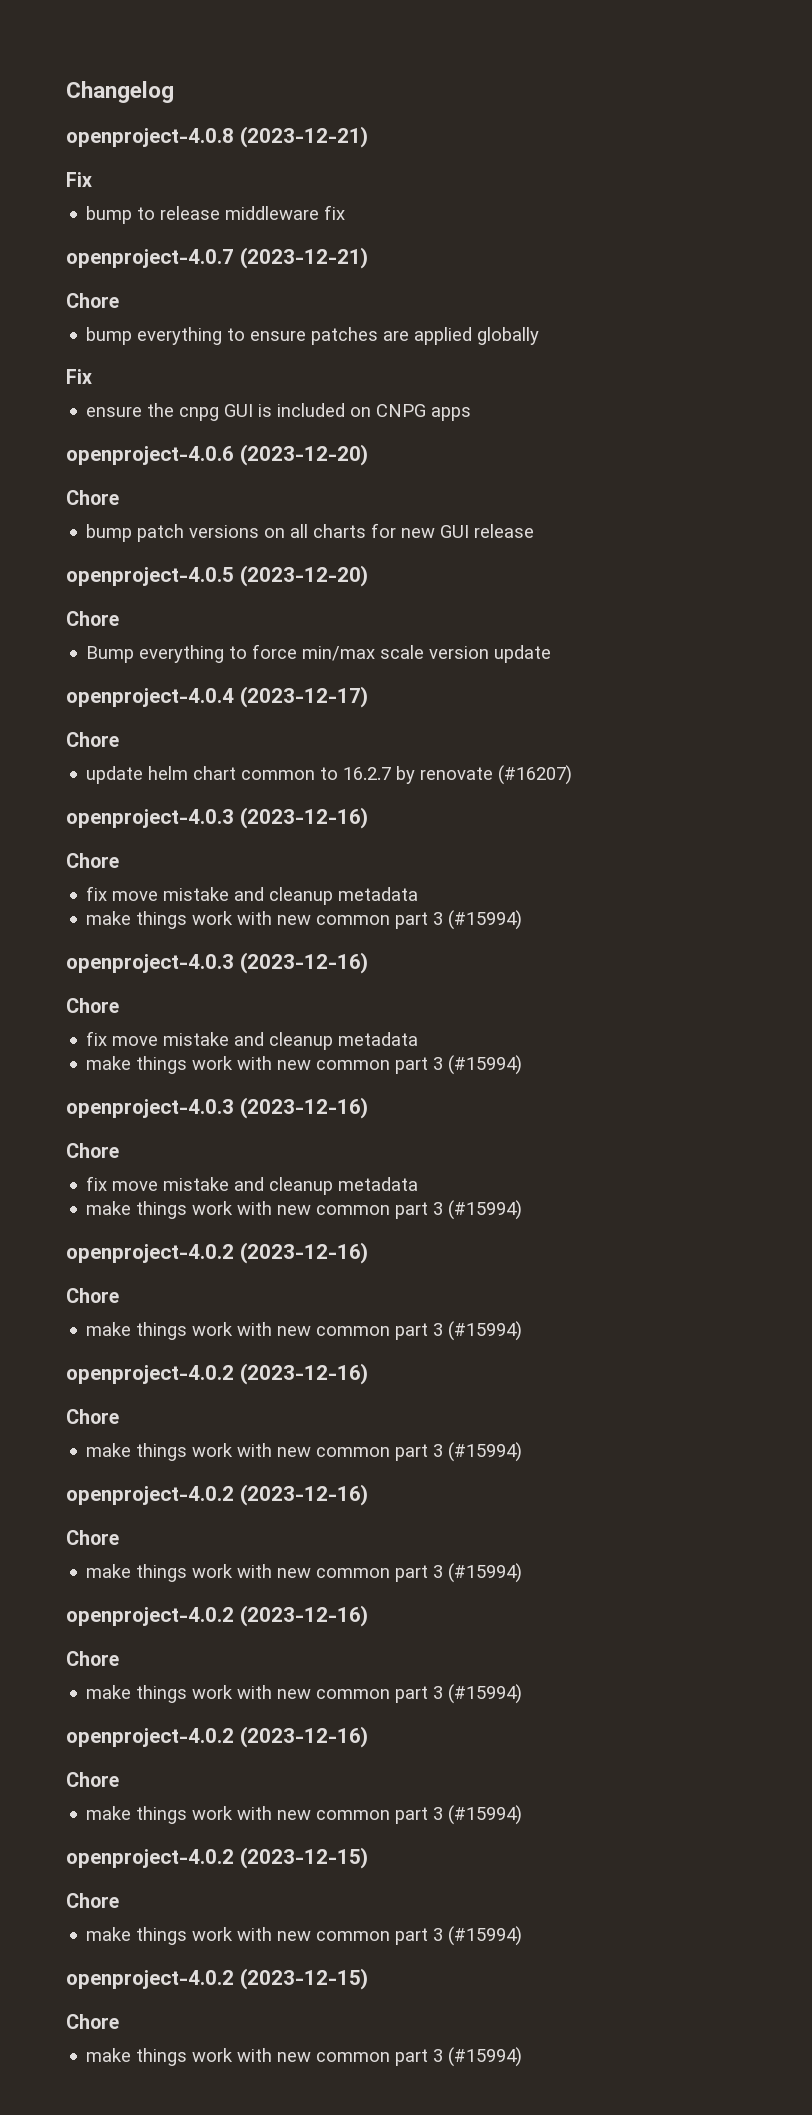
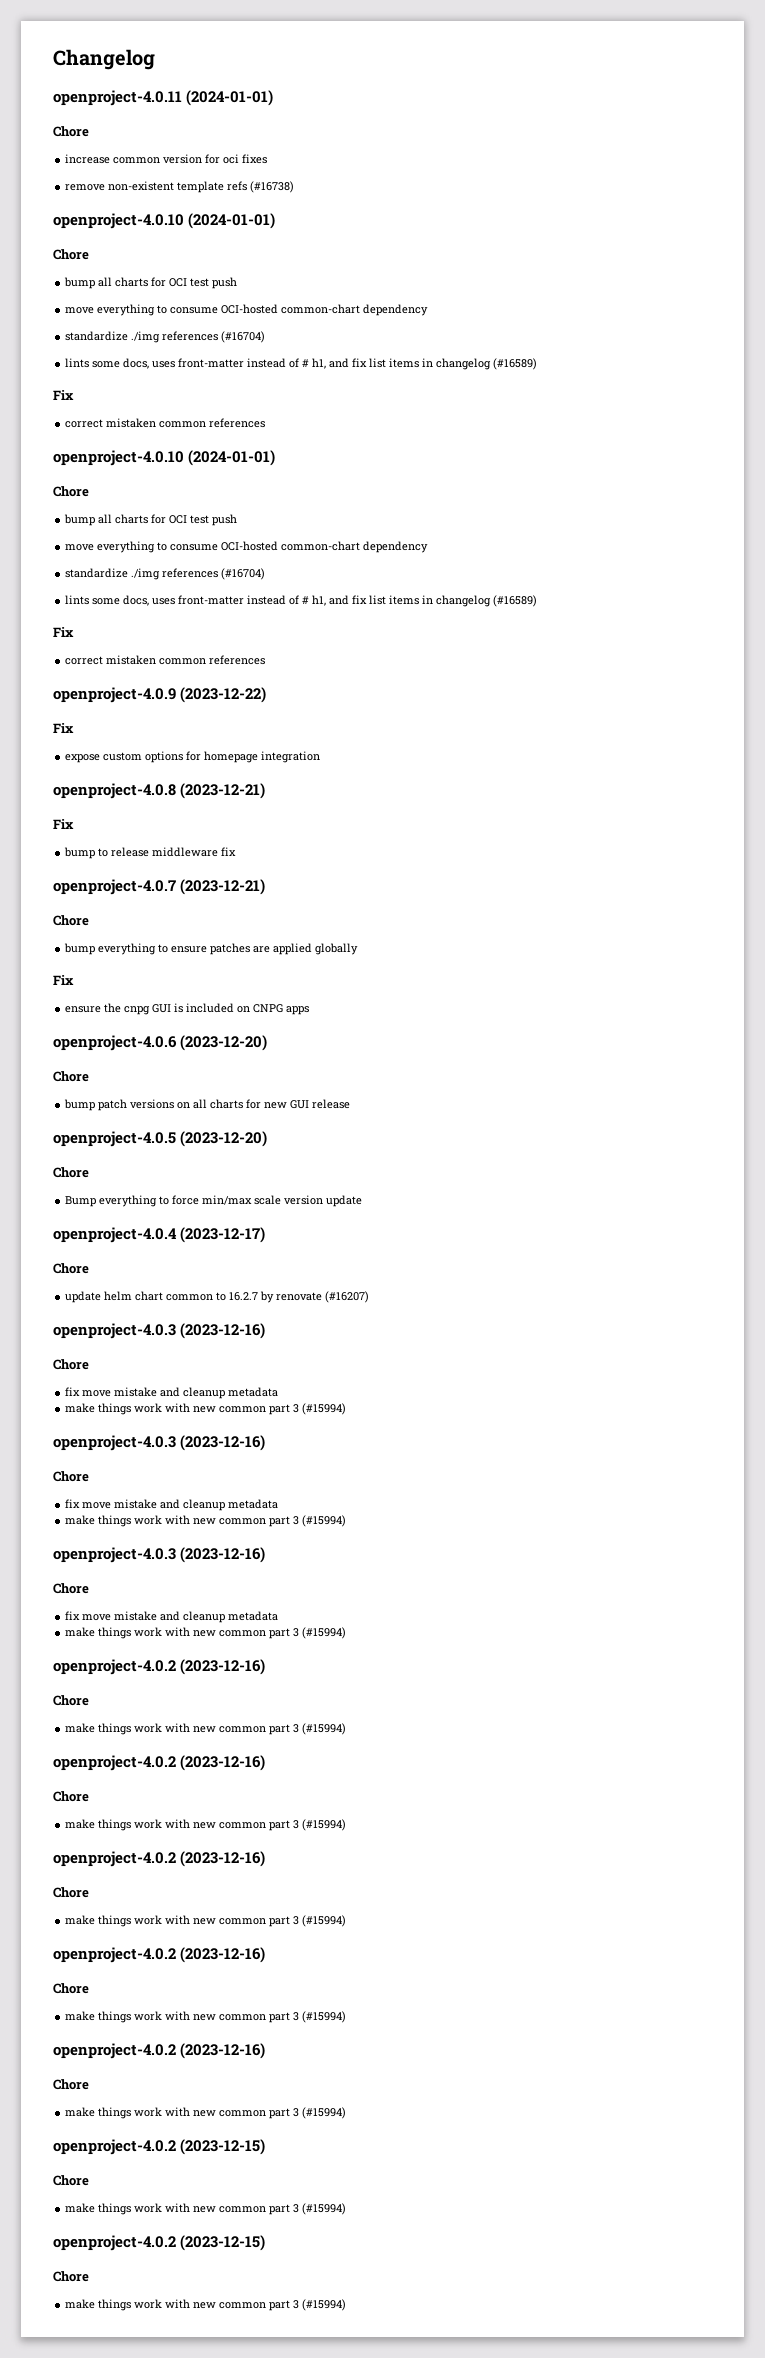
(174, 92) none -> [53,90,274,106] [53,126,89,137] [65,154,268,164] [65,181,295,193] [53,213,276,229] [53,249,89,260] [64,277,238,289] [65,304,429,316] [65,331,266,343] [65,358,538,370] [53,390,74,400] [65,418,266,428] [53,450,276,466] [53,486,89,497] [64,514,238,526] [65,541,429,553] [65,568,266,580] [65,595,538,607] [53,627,74,637] [65,655,266,665] [53,687,267,703] [53,723,74,733] [65,751,321,763] // openproject-4.0.11 (2024-01-01) // Chore // increase common version for oci fixes // remove non-existent template refs (#16738) // openproject-4.0.10 (2024-01-01) // Chore // bump all charts for OCI test push // move everything to consume OCI-hosted common-chart dependency // standardize ./img references (#16704) // lints some docs, uses front-matter instead of # h1, and fix list items in changelog (#16589) // Fix // correct mistaken common references // openproject-4.0.10 (2024-01-01) // Chore // bump all charts for OCI test push // move everything to consume OCI-hosted common-chart dependency // standardize ./img references (#16704) // lints some docs, uses front-matter instead of # h1, and fix list items in changelog (#16589) // Fix // correct mistaken common references // openproject-4.0.9 (2023-12-22) // Fix // expose custom options for homepage integration

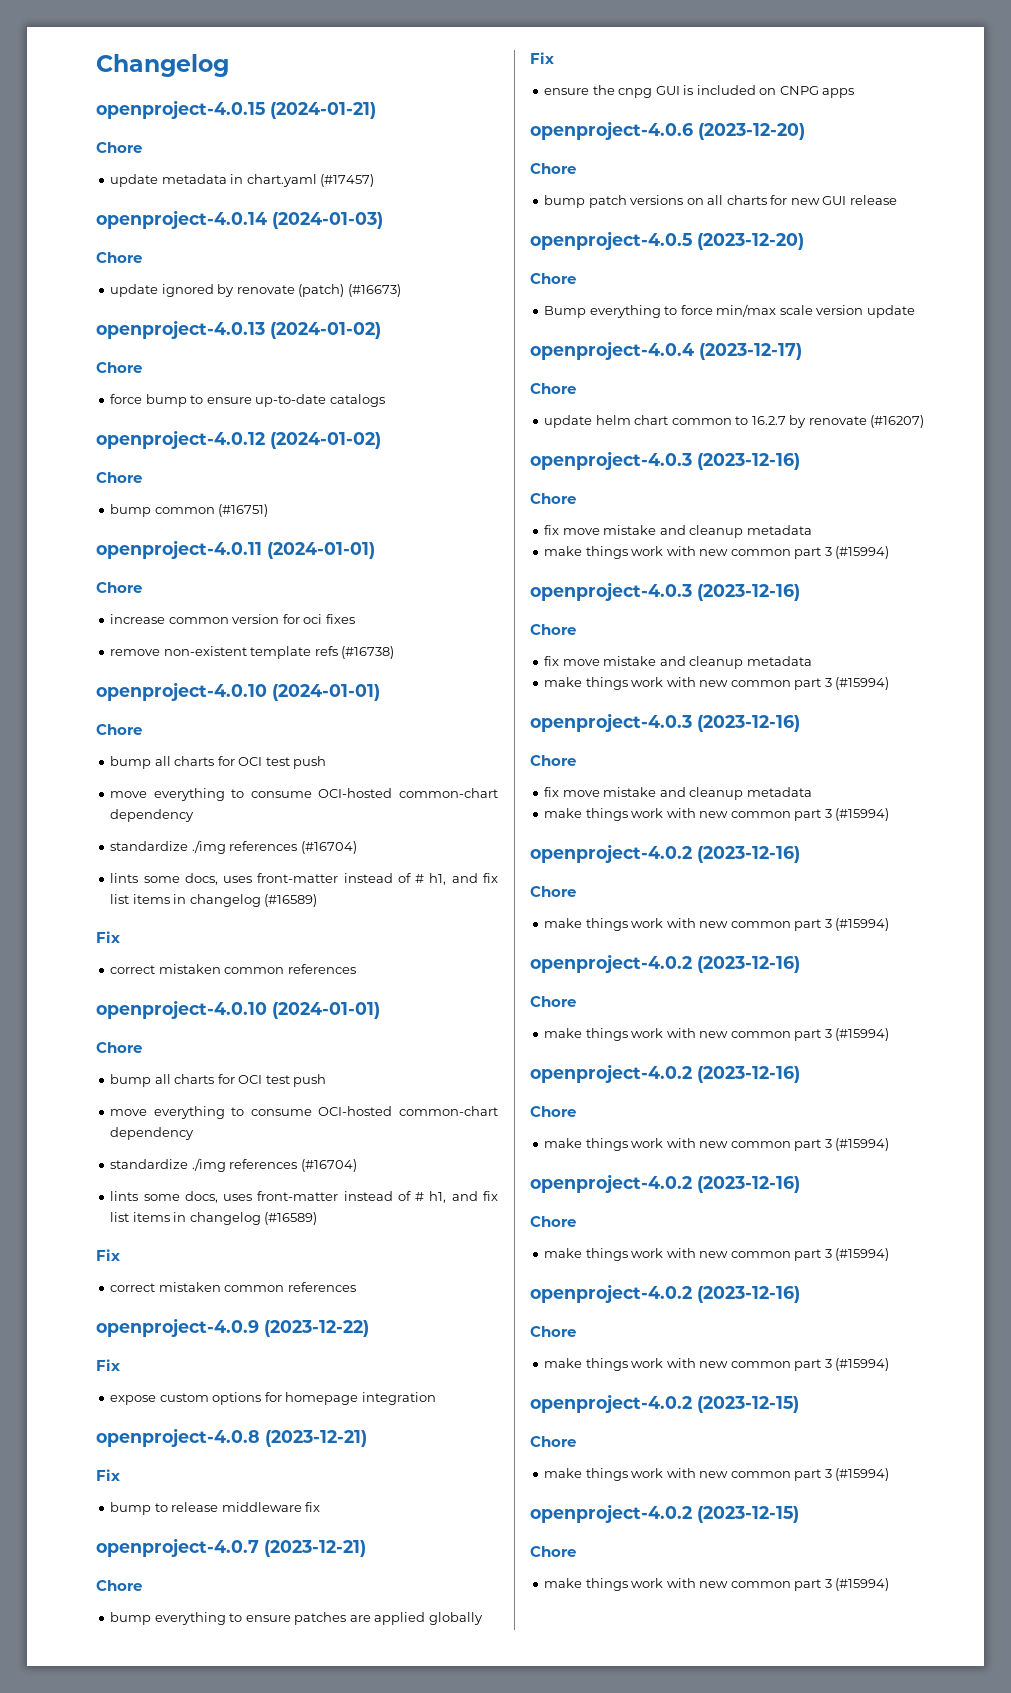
(155, 59) none -> [96,100,376,119] [96,142,142,153] [110,174,375,187] [96,210,383,229] [96,252,142,263] [110,284,401,297] [96,320,381,339] [96,362,142,373] [110,394,385,407] [96,430,381,449] [96,472,142,483] [110,504,269,517] // openproject-4.0.15 (2024-01-21) // Chore // update metadata in chart.yaml (#17457) // openproject-4.0.14 (2024-01-03) // Chore // update ignored by renovate (patch) (#16673) // openproject-4.0.13 (2024-01-02) // Chore // force bump to ensure up-to-date catalogs // openproject-4.0.12 (2024-01-02) // Chore // bump common (#16751)

